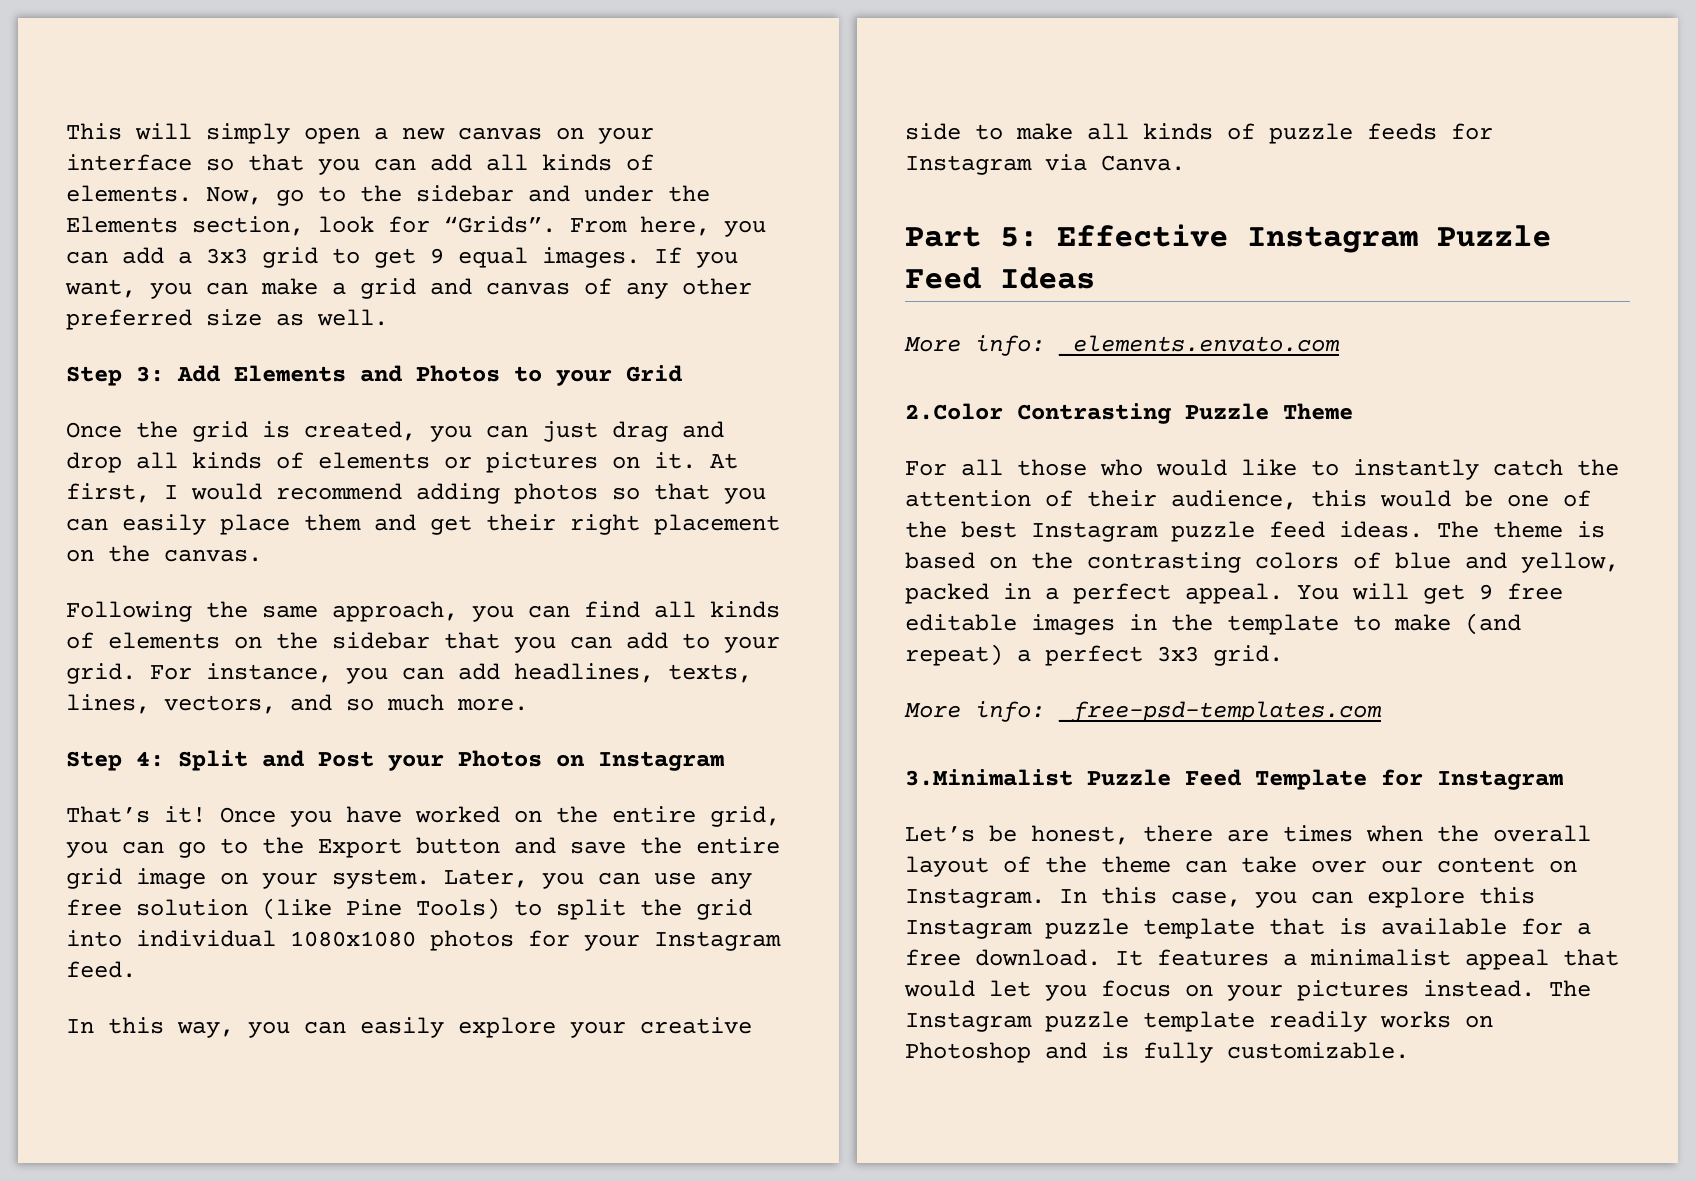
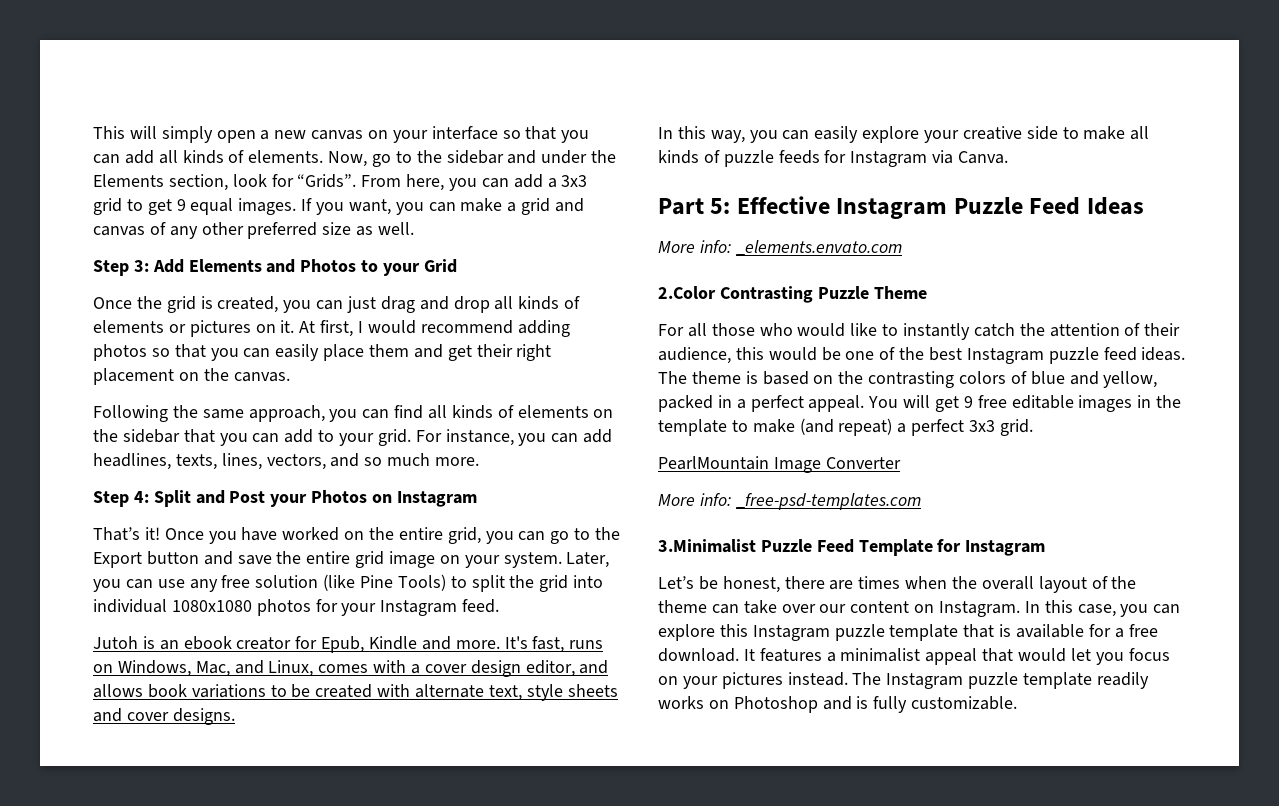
(136, 969) none -> [93,636,604,653] [93,660,609,677] [93,684,618,701] [93,708,235,725] // Jutoh is an ebook creator for Epub, Kindle and more. It's fast, runs on Windows, Mac, and Linux, comes with a cover design editor, and allows book variations to be created with alternate text, style sheets and cover designs.
(1283, 655) none -> [658,456,901,473] // PearlMountain Image Converter

